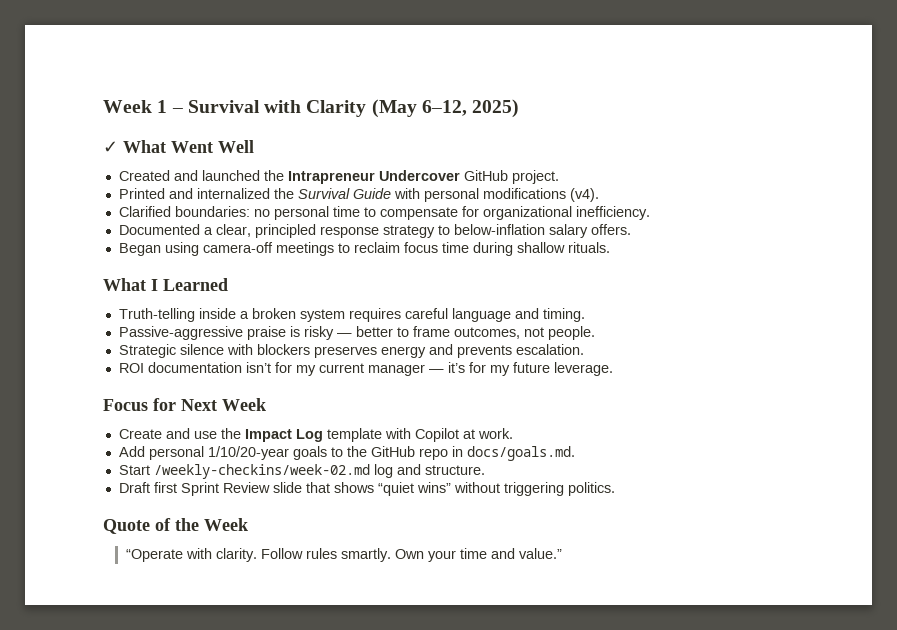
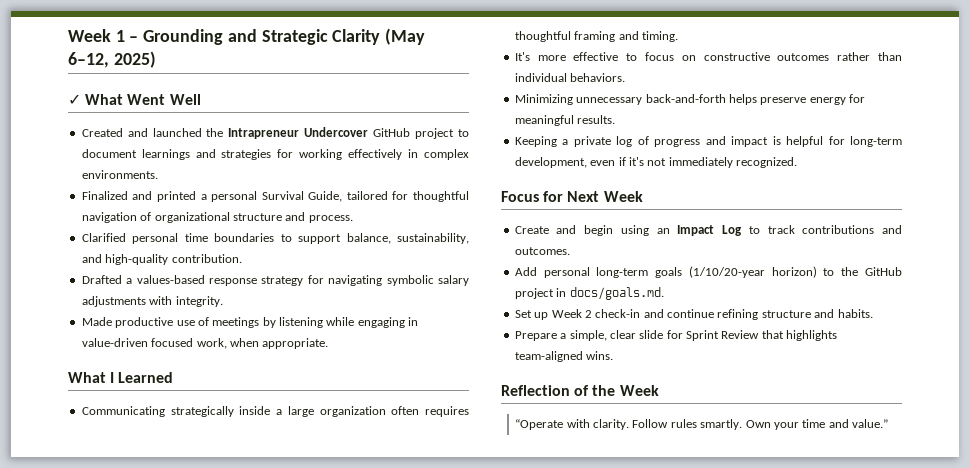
[187,100,302,113] Survival with -> [143,29,328,45] Grounding and Strategic
[511,170,559,184] [118,188,599,202] [118,206,650,220] [118,224,631,238] [118,242,610,256] [103,278,228,291] [118,308,585,322] [118,326,595,340] [118,344,584,358] [118,362,613,376] project. // Printed and internalized the Survival Guide with personal modifications (v4). // Clarified boundaries: no personal time to compensate for organizational inefficiency. // Documented a clear, principled response strategy to below-inflation salary offers. // Began using camera-off meetings to reclaim focus time during shallow rituals. // What I Learned // Truth-telling inside a broken system requires careful language and timing. // Passive-aggressive praise is risky — better to frame outcomes, not people. // Strategic silence with blockers preserves energy and prevents escalation. // ROI documentation isn’t for my current manager — it’s for my future leverage. -> [415,128,469,139] [81,149,469,160] [81,170,158,179] [81,191,469,202] [81,212,353,223] [81,233,469,244] [81,254,242,265] [81,275,469,286] [81,296,223,307] [81,317,419,328] [81,338,329,349] [68,372,174,383] [81,406,469,417] [514,31,678,42] [514,52,902,61] [514,73,626,82] [514,94,865,105] [514,115,616,126] [514,136,902,147] [514,157,797,168] project to document learnings and strategies for working effectively in complex environments. // Finalized and printed a personal Survival Guide, tailored for thoughtful navigation of organizational structure and process. // Clarified personal time boundaries to support balance, sustainability, and high-quality contribution. // Drafted a values-based response strategy for navigating symbolic salary adjustments with integrity. // Made productive use of meetings by listening while engaging in value-driven focused work, when appropriate. // What I Learned // Communicating strategically inside a large organization often requires thoughtful framing and timing. // It's more effective to focus on constructive outcomes rather than individual behaviors. // Minimizing unnecessary back-and-forth helps preserve energy for meaningful results. // Keeping a private log of progress and impact is helpful for long-term development, even if it's not immediately recognized.
[193,428,513,442] [118,446,327,460] use the Impact Log template with Copilot at work. // Add personal 1/10/20-year goals -> [584,225,902,236] [514,247,570,255] [514,266,817,278] begin using an Impact Log to track contributions and outcomes. // Add personal long-term goals (1/10/20-year horizon)
[418,448,448,460] repo -> [514,288,554,299] project
[118,464,485,479] [118,482,615,496] [103,519,150,534] Start /weekly-checkins/week-02.md log and structure. // Draft first Sprint Review slide that shows “quiet wins” without triggering politics. // Quote -> [514,309,873,320] [514,330,838,341] [514,351,614,362] [501,385,570,396] Set up Week 2 check-in and continue refining structure and habits. // Prepare a simple, clear slide for Sprint Review that highlights team-aligned wins. // Reflection

